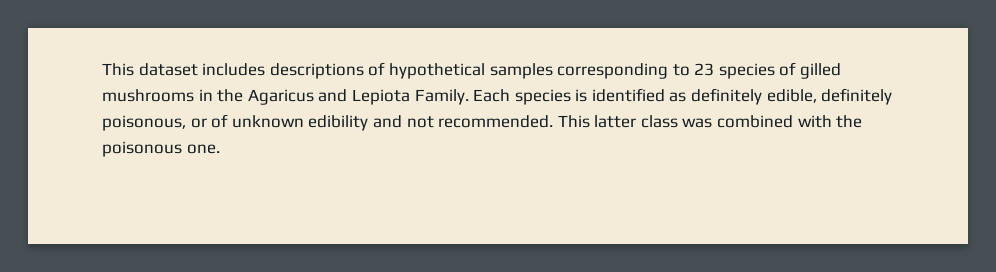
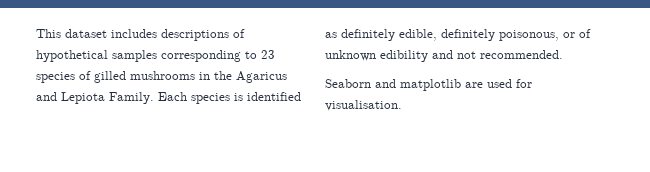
[557,115,863,128] [102,141,220,157] This latter class was combined with the poisonous one. -> [325,79,532,91] [325,100,402,111] // Seaborn and matplotlib are used for visualisation.

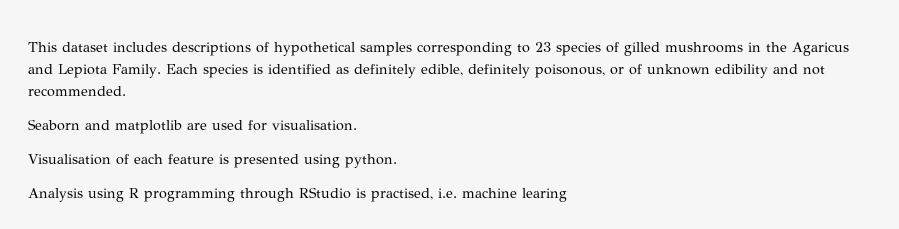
(402, 105) none -> [28,154,397,168] [28,187,567,202] // Visualisation of each feature is presented using python. // Analysis using R programming through RStudio is practised, i.e. machine learing

